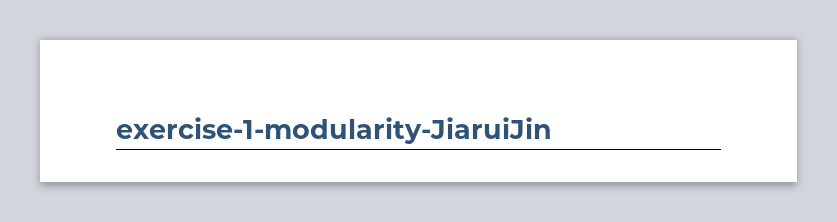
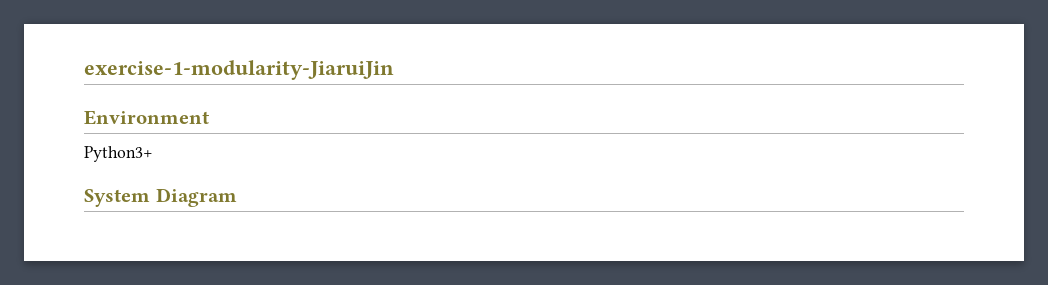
(552, 130) none -> [84,110,209,125] [84,146,153,162] [84,188,237,207] // Environment // Python3+ // System Diagram

